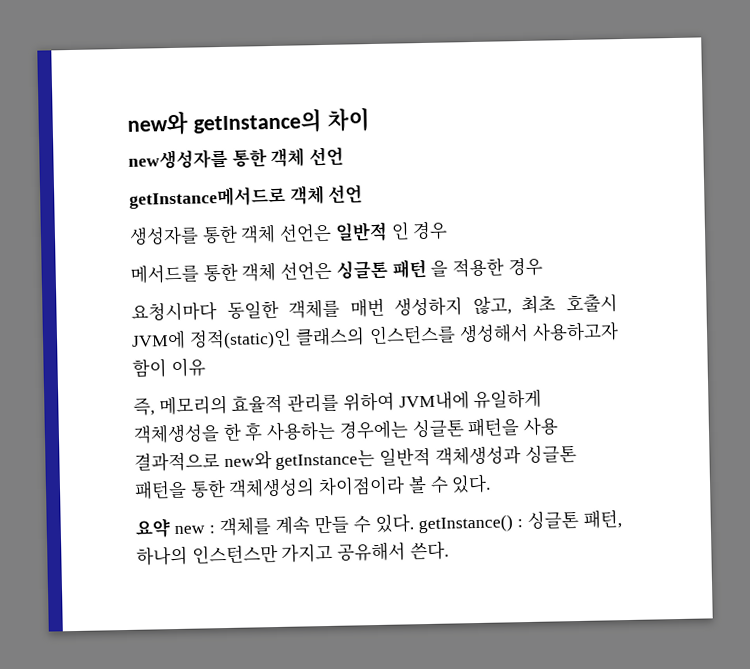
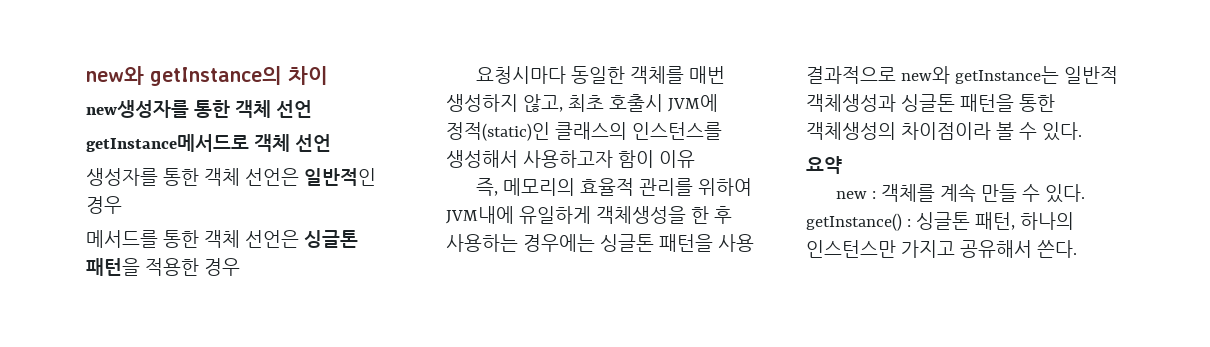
[334,221,410,242] 일반적 인 -> [303,168,376,186] 일반적인
[391,258,449,279] 패턴 을 -> [86,258,140,276] 패턴을
(170, 528) none -> (842, 165) //

